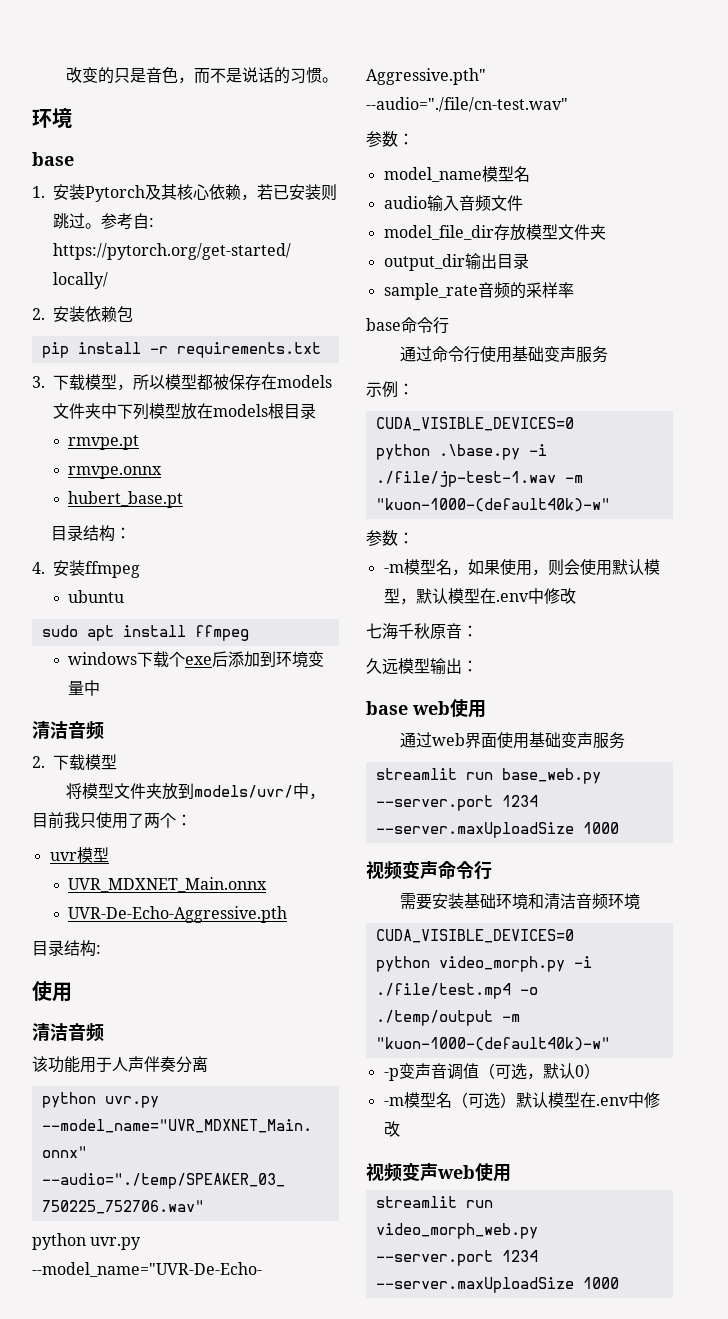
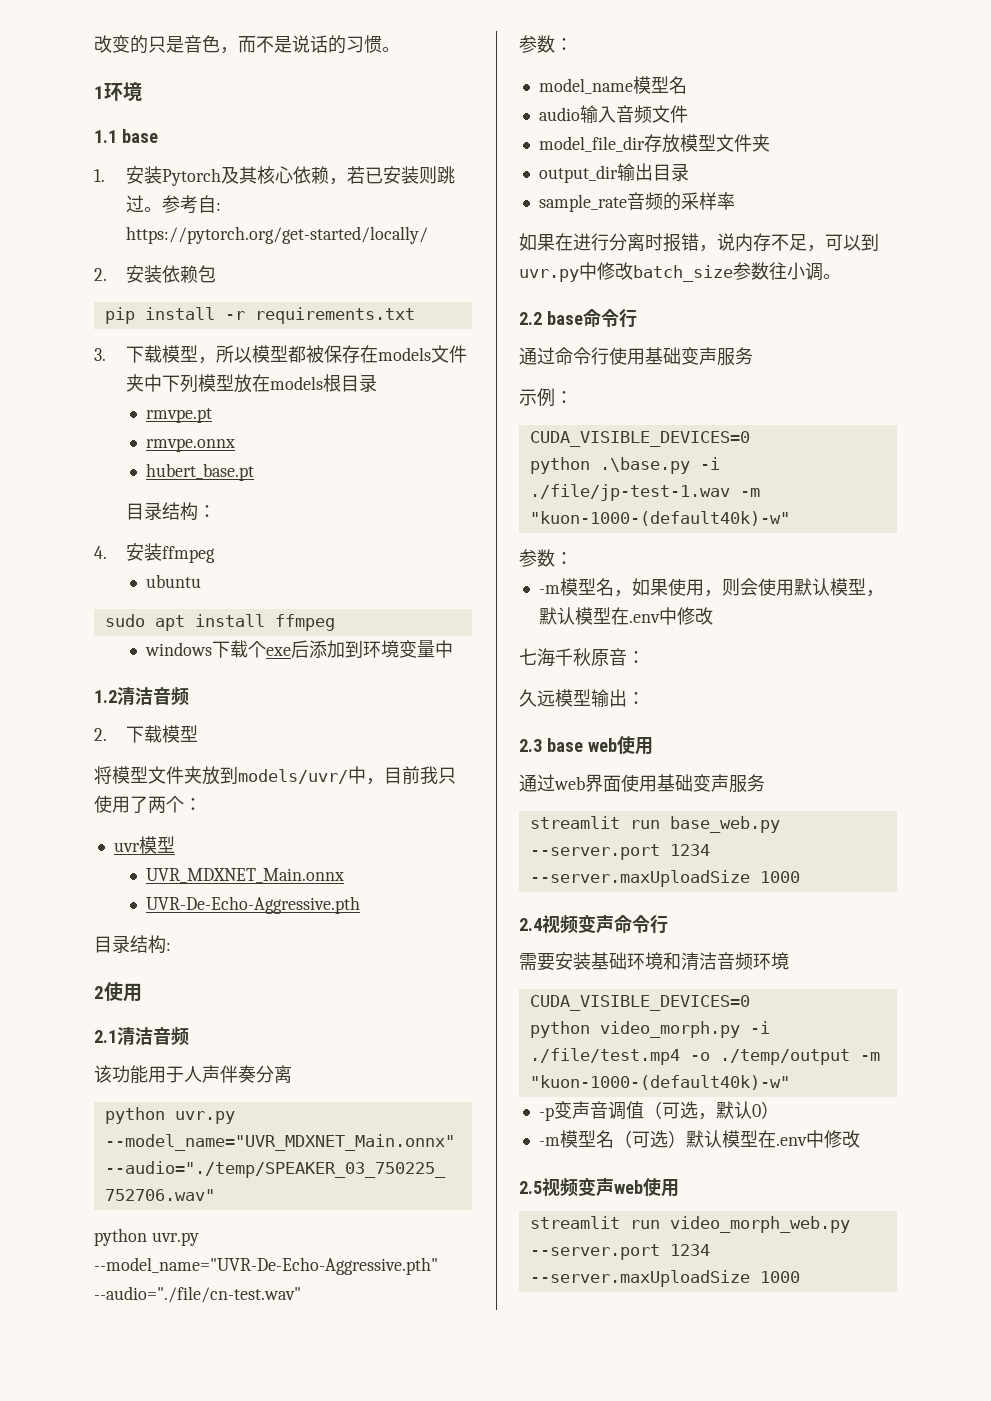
[32,108,72,128] 环境 // -> [94,82,142,101] [94,130,117,143] 1环境 // 1.1
(101, 688) none -> [94,690,117,703] 1.2
[32,981,72,1002] 使用 // -> [94,982,142,1002] [94,1030,117,1043] 2使用 // 2.1
(574, 290) none -> [519,233,879,252] [519,262,841,282] [519,312,542,325] 如果在进行分离时报错，说内存不足，可以到uvr.py中修改batch_size参数往小调。 // 2.2
(478, 666) none -> [519,739,542,752] 2.3
(619, 828) none -> [519,918,542,931] 2.4
(400, 1129) none -> [519,1181,542,1194] 2.5

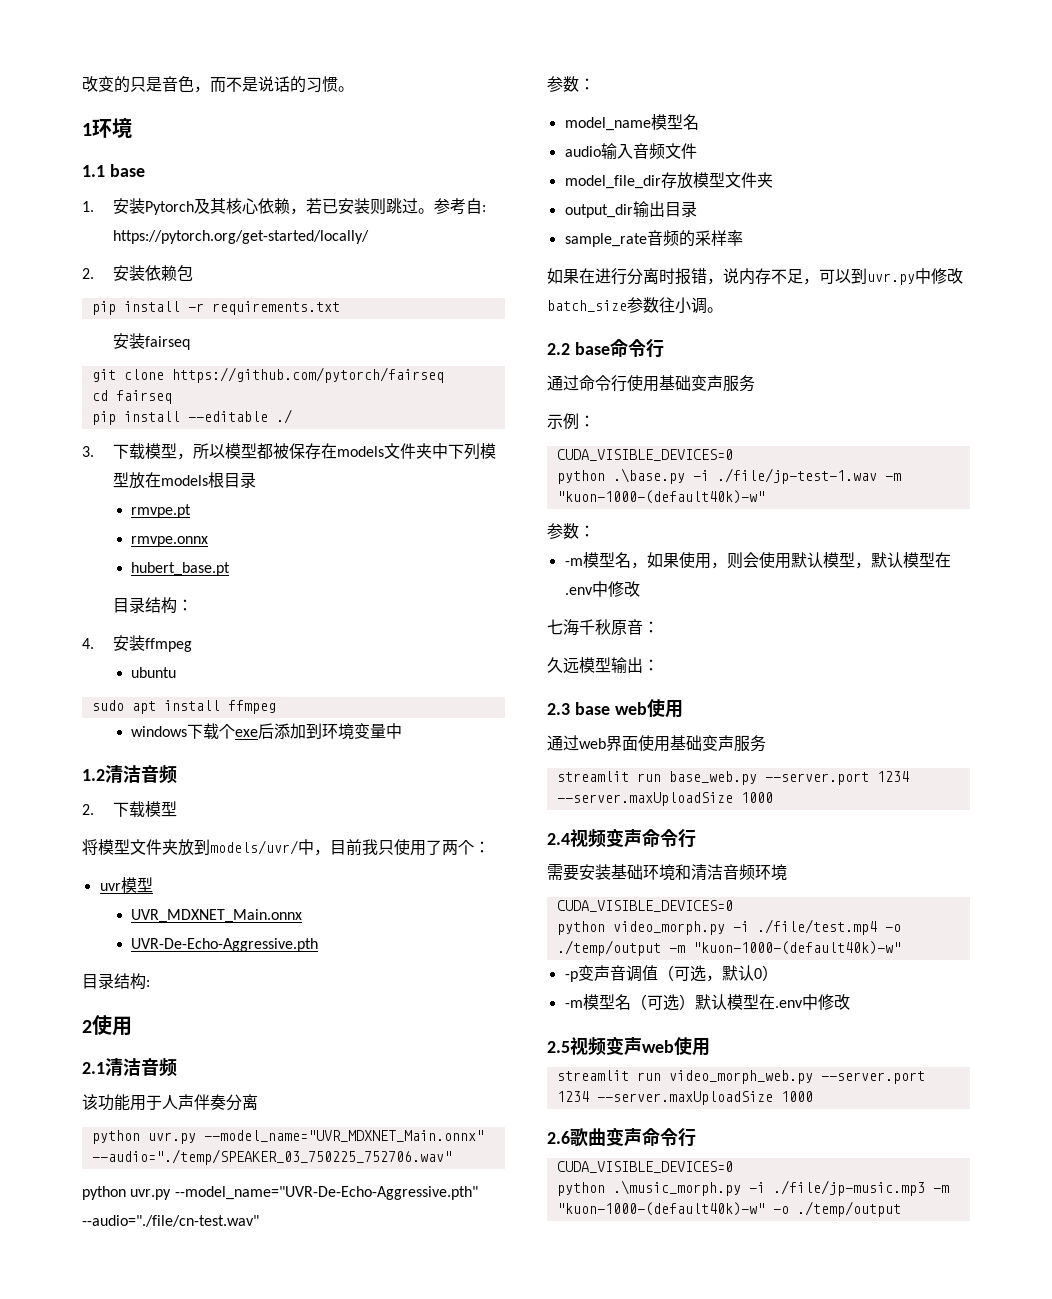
(415, 315) none -> [113,333,191,350] [91,367,444,383] [91,390,172,404] [91,409,292,425] // 安装fairseq // git clone https://github.com/pytorch/fairseq // cd fairseq // pip install --editable ./
(800, 1277) none -> [547,1127,696,1147] [556,1161,733,1173] [556,1180,949,1196] [556,1201,901,1217] // 2.6歌曲变声命令行 // CUDA_VISIBLE_DEVICES=0 // python .\music_morph.py -i ./file/jp-music.mp3 -m "kuon-1000-(default40k)-w" -o ./temp/output

